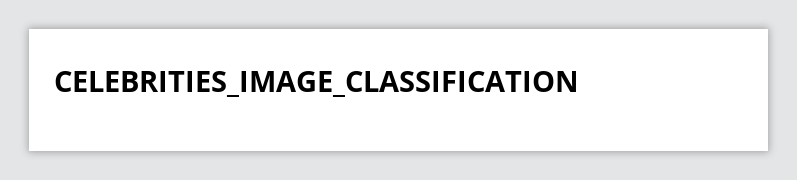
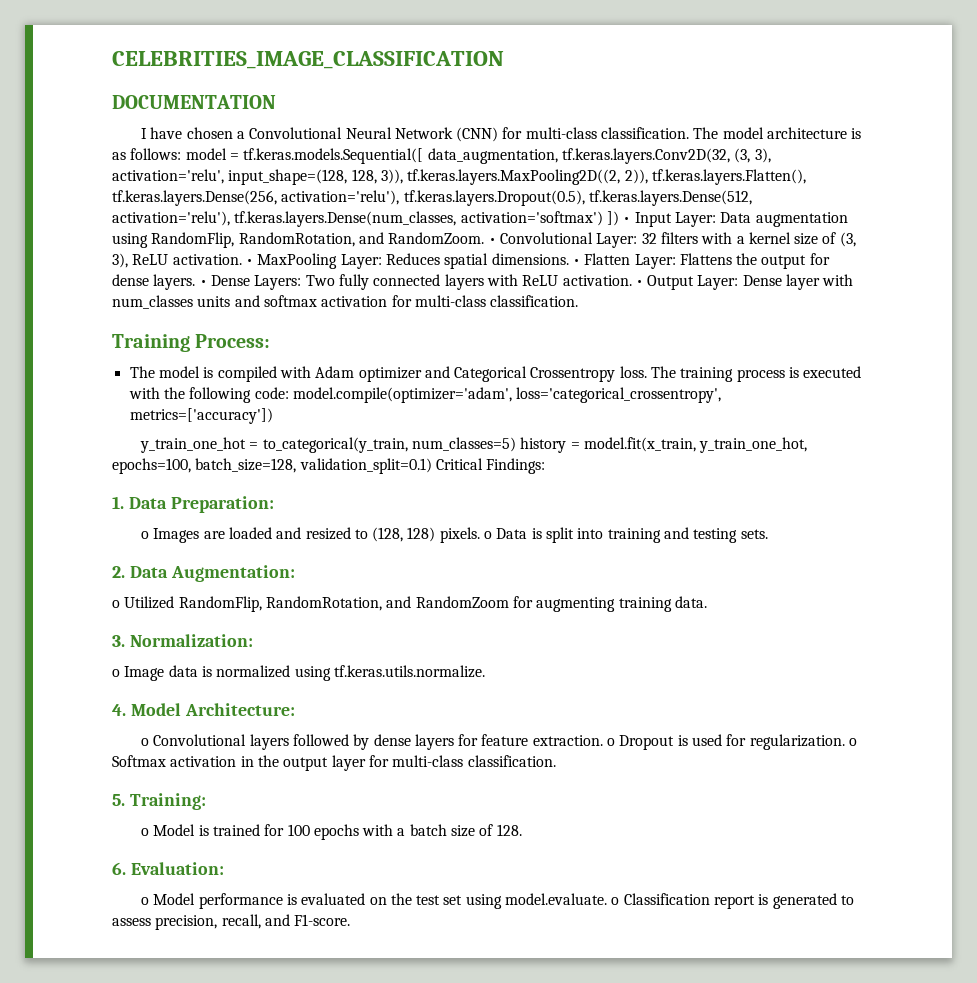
(579, 84) none -> [112,95,276,109] [140,127,862,142] [112,148,771,164] [112,169,806,185] [112,190,752,206] [112,211,848,227] [112,232,856,248] [112,253,830,269] [112,274,854,290] [112,295,579,309] [112,334,271,352] [129,366,862,382] [128,387,722,403] [129,408,273,424] [139,437,808,453] [112,458,546,474] [112,496,274,513] [140,527,768,543] [112,565,295,582] [112,596,707,612] [112,634,253,647] [112,665,485,681] [112,703,295,716] [140,734,858,750] [112,755,556,771] [112,793,206,810] [140,824,522,840] [112,862,224,875] [140,893,855,909] [112,914,351,930] // DOCUMENTATION // I have chosen a Convolutional Neural Network (CNN) for multi-class classification. The model architecture is as follows: model = tf.keras.models.Sequential([ data_augmentation, tf.keras.layers.Conv2D(32, (3, 3), activation='relu', input_shape=(128, 128, 3)), tf.keras.layers.MaxPooling2D((2, 2)), tf.keras.layers.Flatten(), tf.keras.layers.Dense(256, activation='relu'), tf.keras.layers.Dropout(0.5), tf.keras.layers.Dense(512, activation='relu'), tf.keras.layers.Dense(num_classes, activation='softmax') ]) • Input Layer: Data augmentation using RandomFlip, RandomRotation, and RandomZoom. • Convolutional Layer: 32 filters with a kernel size of (3, 3), ReLU activation. • MaxPooling Layer: Reduces spatial dimensions. • Flatten Layer: Flattens the output for dense layers. • Dense Layers: Two fully connected layers with ReLU activation. • Output Layer: Dense layer with num_classes units and softmax activation for multi-class classification. // Training Process: // The model is compiled with Adam optimizer and Categorical Crossentropy loss. The training process is executed with the following code: model.compile(optimizer='adam', loss='categorical_crossentropy', metrics=['accuracy']) // y_train_one_hot = to_categorical(y_train, num_classes=5) history = model.fit(x_train, y_train_one_hot, epochs=100, batch_size=128, validation_split=0.1) Critical Findings: // 1. Data Preparation: // o Images are loaded and resized to (128, 128) pixels. o Data is split into training and testing sets. // 2. Data Augmentation: // o Utilized RandomFlip, RandomRotation, and RandomZoom for augmenting training data. // 3. Normalization: // o Image data is normalized using tf.keras.utils.normalize. // 4. Model Architecture: // o Convolutional layers followed by dense layers for feature extraction. o Dropout is used for regularization. o Softmax activation in the output layer for multi-class classification. // 5. Training: // o Model is trained for 100 epochs with a batch size of 128. // 6. Evaluation: // o Model performance is evaluated on the test set using model.evaluate. o Classification report is generated to assess precision, recall, and F1-score.

